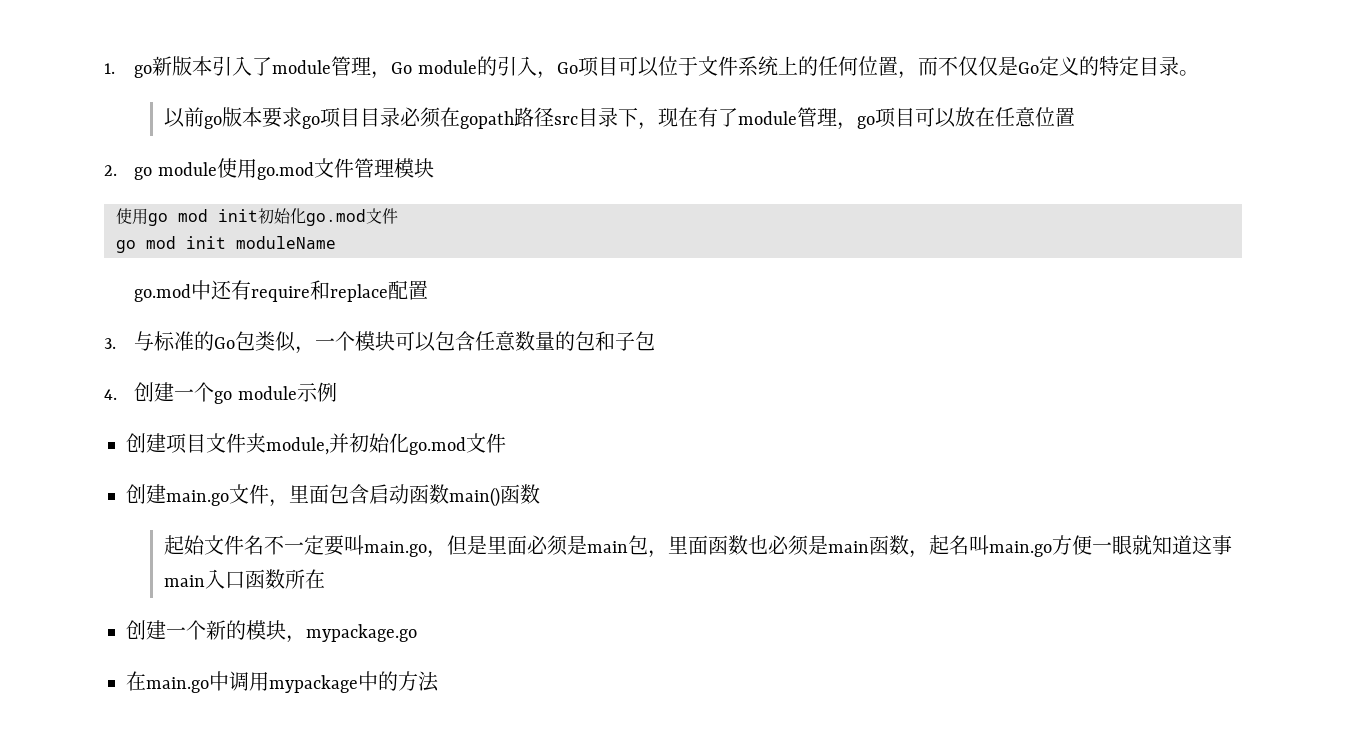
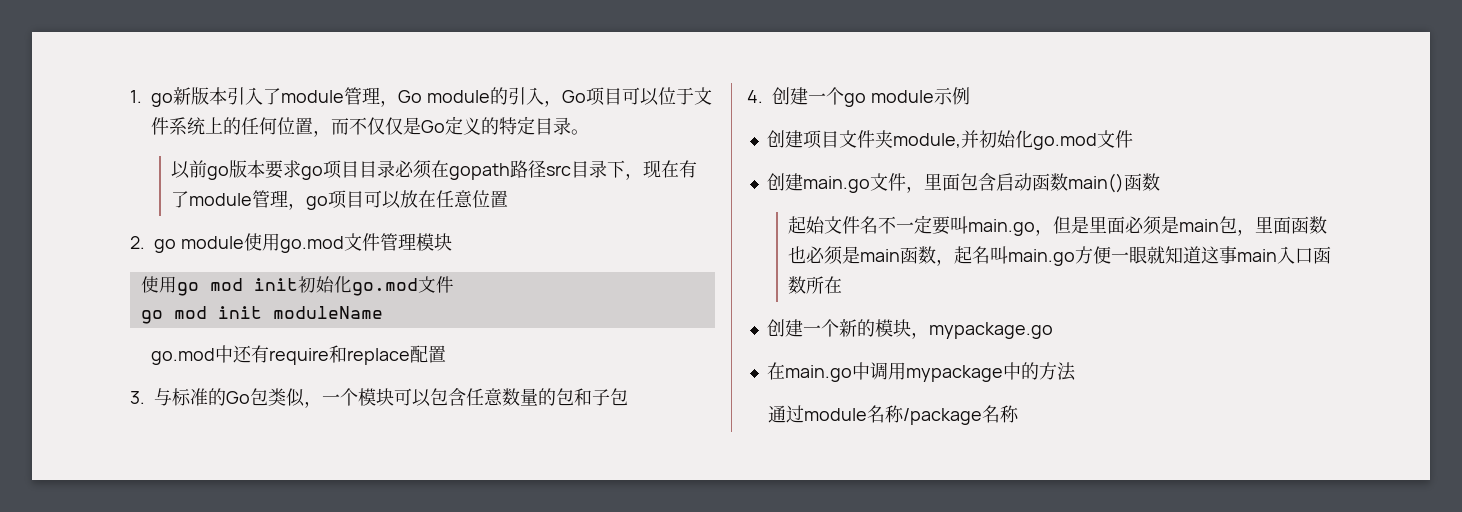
(439, 681) none -> [767,405,1019,425] // 通过module名称/package名称

